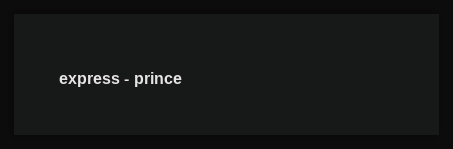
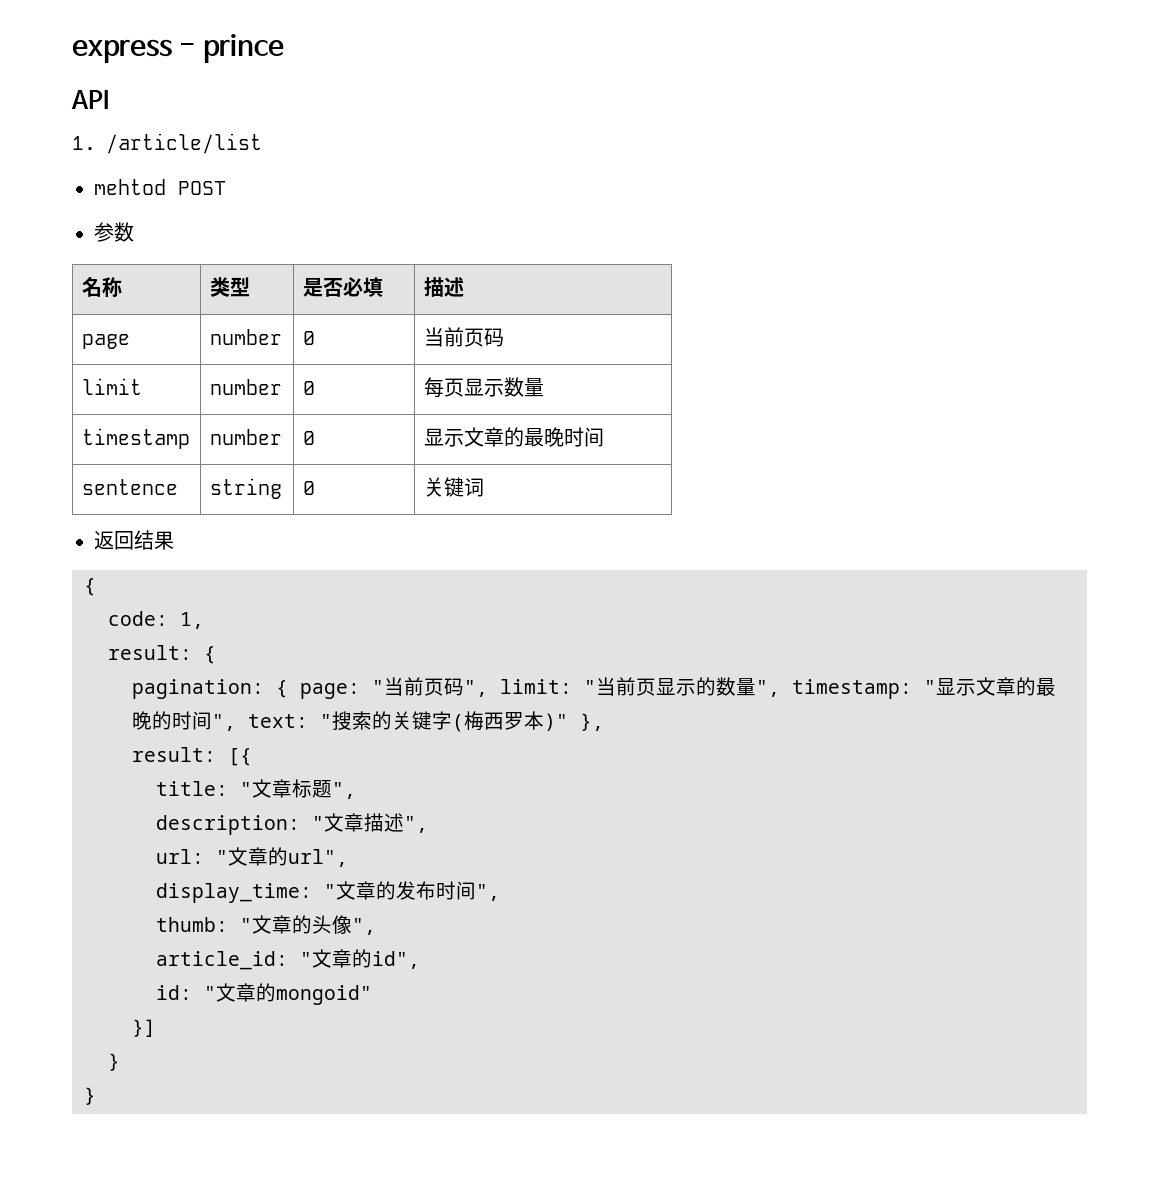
(182, 79) none -> [71,90,109,109] [72,133,262,154] [94,179,226,195] [94,222,134,242] [81,277,122,298] [209,277,250,297] [302,277,383,297] [423,277,464,297] [81,334,130,349] [209,329,282,345] [302,331,315,345] [423,327,504,347] [81,378,142,395] [209,379,282,395] [302,381,315,395] [423,377,544,398] [81,428,190,449] [209,429,282,445] [302,431,315,445] [423,427,604,447] [81,479,178,495] [209,478,282,499] [302,481,315,495] [423,477,484,497] [94,530,174,550] [84,578,96,596] [108,611,204,629] [108,645,216,664] [132,677,1056,699] [132,711,604,732] [132,747,252,766] [156,779,356,799] [156,813,428,835] [156,847,348,867] [156,881,500,903] [156,915,376,935] [156,949,420,970] [156,983,372,1005] [132,1019,156,1037] [108,1053,120,1071] [84,1087,96,1105] // API // 1. /article/list // mehtod POST // 参数 // 名称 | 类型 | 是否必填 | 描述 // page | number | 0 | 当前页码 // limit | number | 0 | 每页显示数量 // timestamp | number | 0 | 显示文章的最晚时间 // sentence | string | 0 | 关键词 // 返回结果 // { // code: 1, // result: { // pagination: { page: "当前页码", limit: "当前页显示的数量", timestamp: "显示文章的最晚的时间", text: "搜索的关键字(梅西罗本)" }, // result: [{ // title: "文章标题", // description: "文章描述", // url: "文章的url", // display_time: "文章的发布时间", // thumb: "文章的头像", // article_id: "文章的id", // id: "文章的mongoid" // }] // } // }

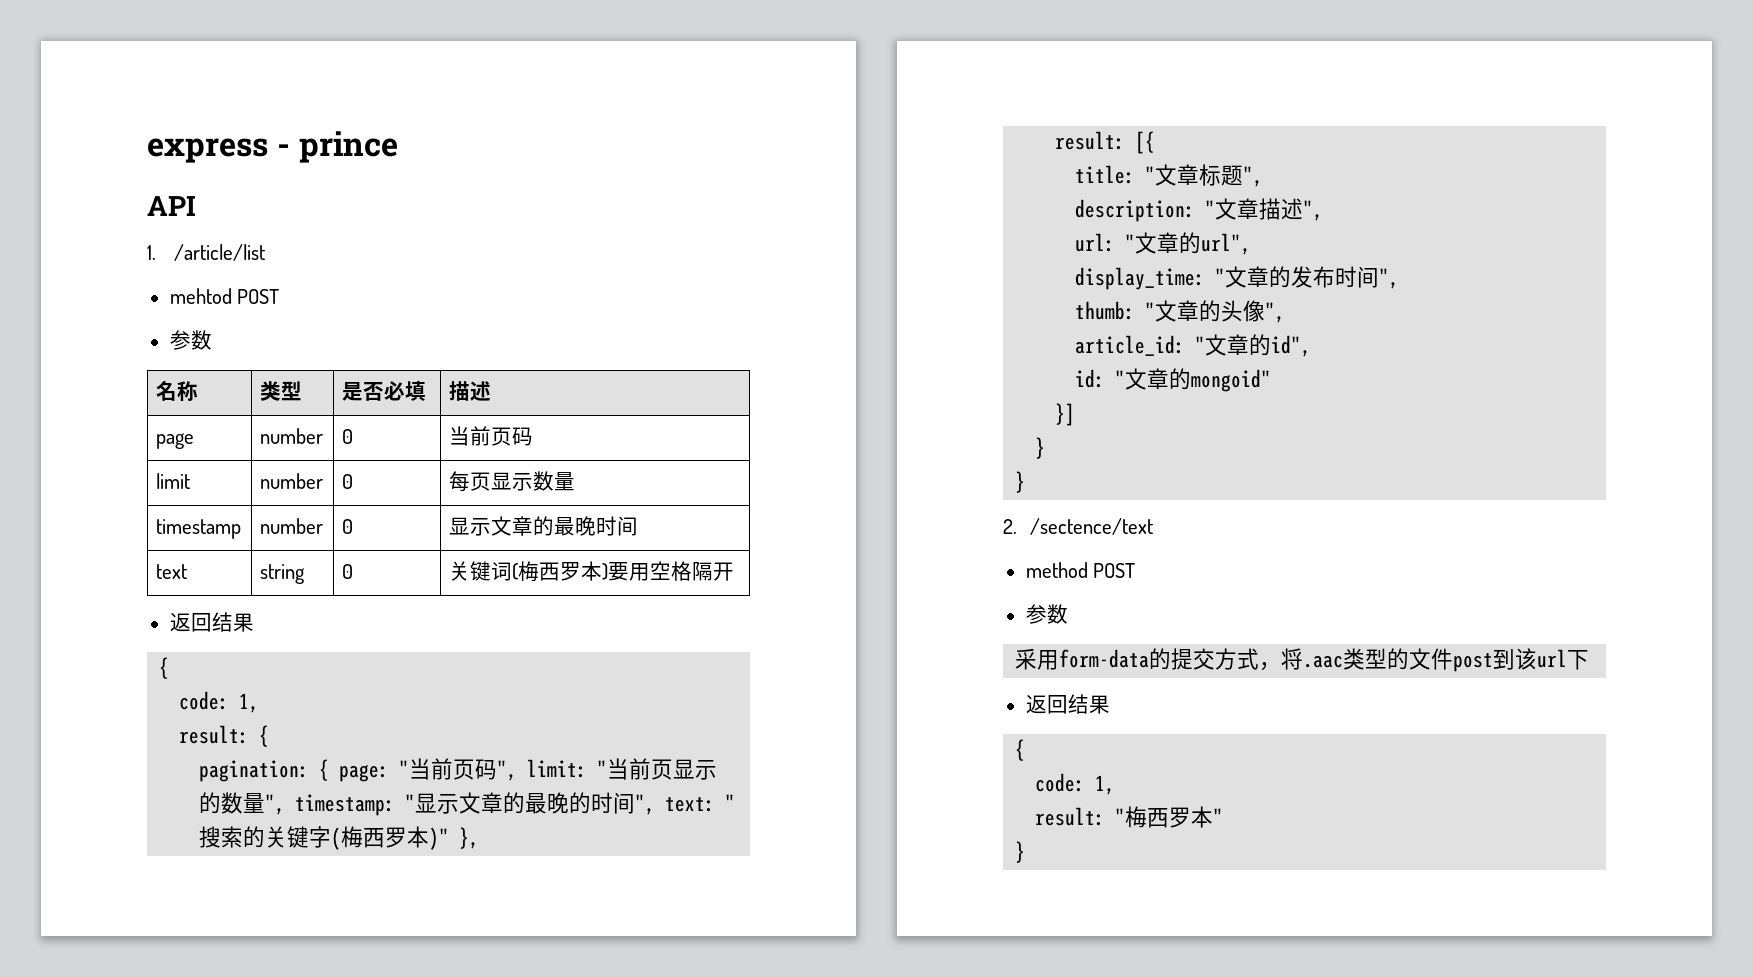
[81,479,178,495] sentence -> [156,564,188,579] text
(484, 487) none -> [512,561,735,582] (梅西罗本)要用空格隔开
(96, 1096) none -> [1003,518,1154,535] [1025,562,1136,578] [1025,604,1068,624] [1015,648,1590,672] [1025,694,1110,714] [1015,739,1026,761] [1035,773,1116,795] [1035,806,1224,828] [1015,841,1026,863] // 2. /sectence/text // method POST // 参数 // 采用form-data的提交方式，将.aac类型的文件post到该url下 // 返回结果 // { // code: 1, // result: "梅西罗本" // }

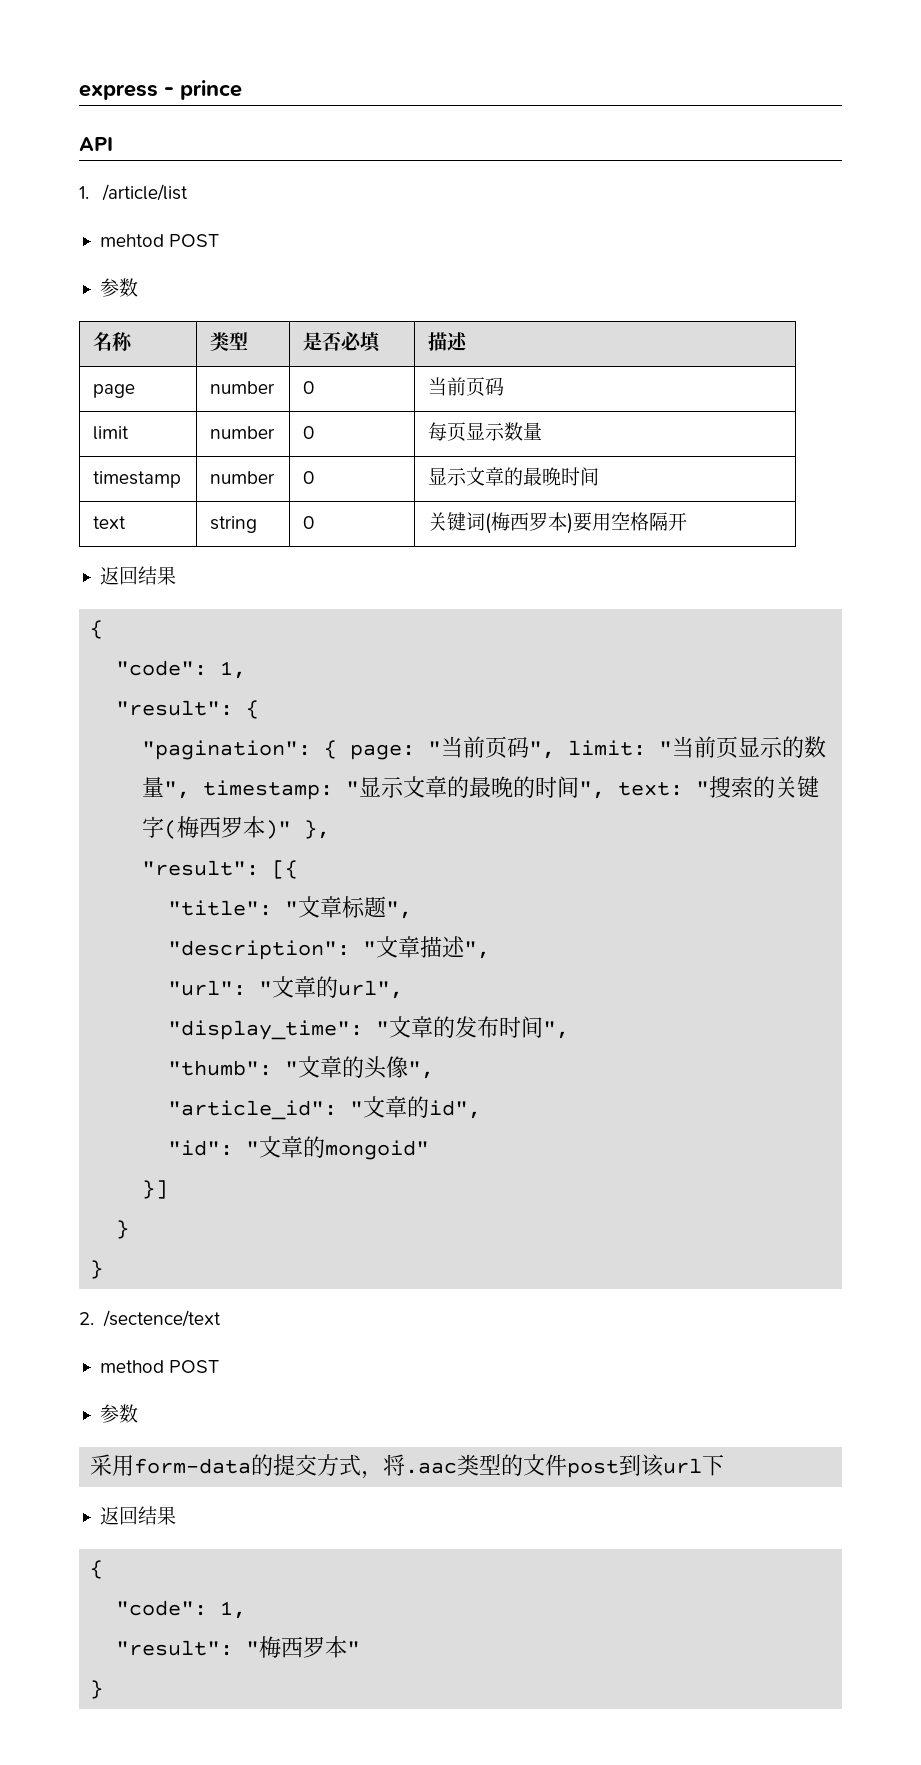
[179,691,260,713] [179,725,270,747] [199,760,310,782] code: 1, // result: { // pagination: -> [116,660,247,679] [116,700,260,719] [142,740,312,760] "code": 1, // "result": { // "pagination":
[1055,131,1126,150] result: -> [142,860,260,876] "result":
[1075,165,1136,184] title: -> [168,900,273,916] "title":
[1075,199,1196,222] description: -> [168,940,351,960] "description":
[1075,233,1116,252] url: -> [168,980,247,996] "url":
[1075,267,1206,290] display_time: -> [168,1020,364,1040] "display_time":
[1075,301,1136,320] thumb: -> [168,1060,273,1076] "thumb":
[1075,335,1186,356] article_id: -> [168,1100,338,1120] "article_id":
[1075,369,1106,388] id: -> [168,1140,234,1156] "id":
[1035,773,1116,795] [1035,807,1106,826] code: 1, // result: -> [116,1600,247,1619] [116,1640,234,1656] "code": 1, // "result":

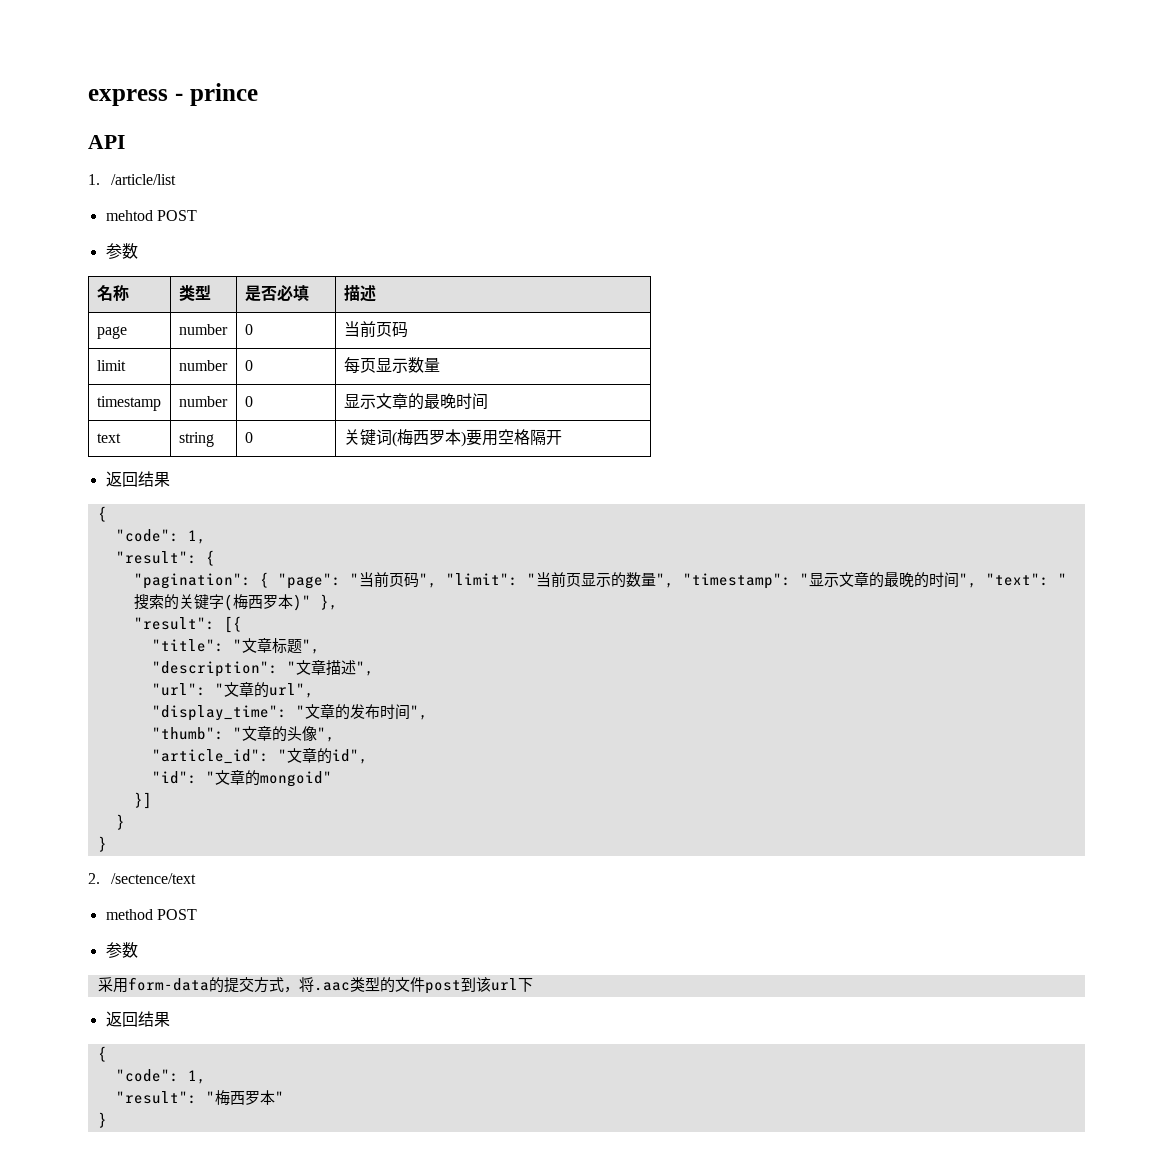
[350,744,416,760] page: -> [277,573,341,589] "page":
[568,740,647,756] limit: -> [445,573,518,586] "limit":
[203,780,334,800] timestamp: -> [682,573,791,589] "timestamp":
[618,782,684,796] text: -> [985,573,1049,586] "text":

